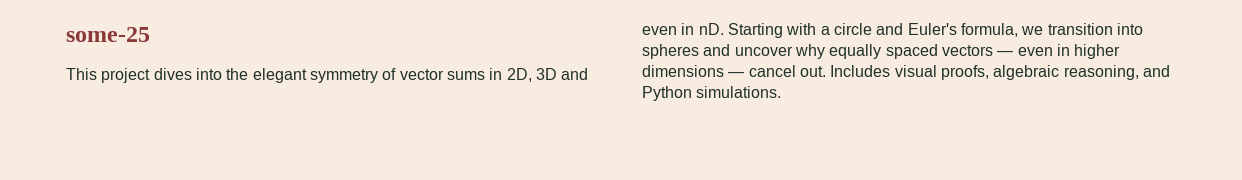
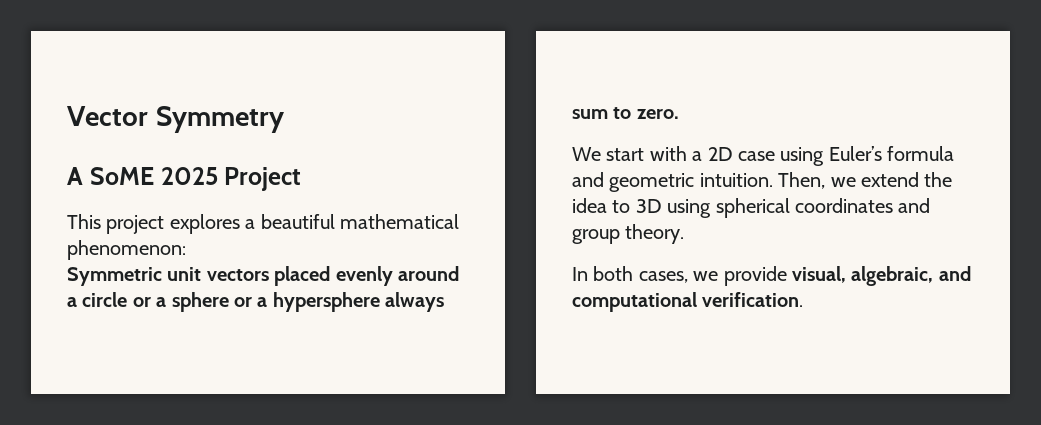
[66,27,150,42] [66,68,589,83] [642,23,1143,38] [642,44,1121,59] [642,65,1170,80] [642,86,782,101] some-25 // This project dives into the elegant symmetry of vector sums in 2D, 3D and even in nD. Starting with a circle and Euler's formula, we transition into spheres and uncover why equally spaced vectors — even in higher dimensions — cancel out. Includes visual proofs, algebraic reasoning, and Python simulations. -> [67,106,284,133] [67,167,302,191] [67,214,459,234] [67,240,186,260] [67,266,459,286] [67,292,445,312] [572,107,679,119] [572,146,955,166] [572,172,953,192] [572,198,931,218] [572,224,685,244] [572,266,971,286] [572,292,804,312] Vector Symmetry // A SoME 2025 Project // This project explores a beautiful mathematical phenomenon: // Symmetric unit vectors placed evenly around a circle or a sphere or a hypersphere always sum to zero. // We start with a 2D case using Euler’s formula and geometric intuition. Then, we extend the idea to 3D using spherical coordinates and group theory. // In both cases, we provide visual, algebraic, and computational verification.

